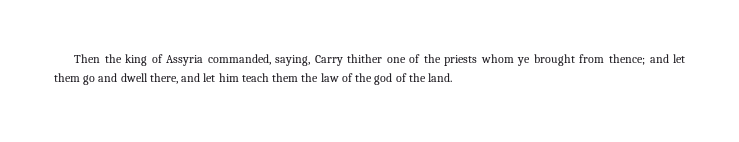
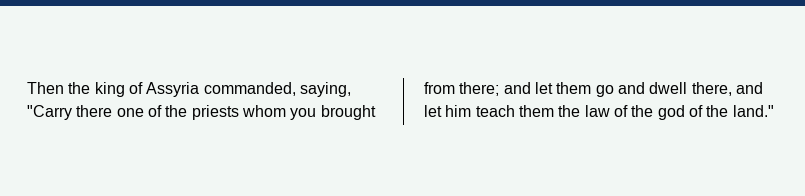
[314,54,383,66] Carry thither -> [27,105,113,120] "Carry there
[517,57,531,66] ye -> [290,108,317,120] you
[608,54,645,65] thence; -> [459,82,500,96] there;
[428,73,453,82] land. -> [732,105,774,117] land."

